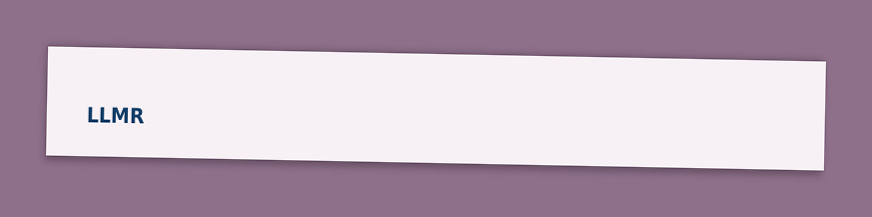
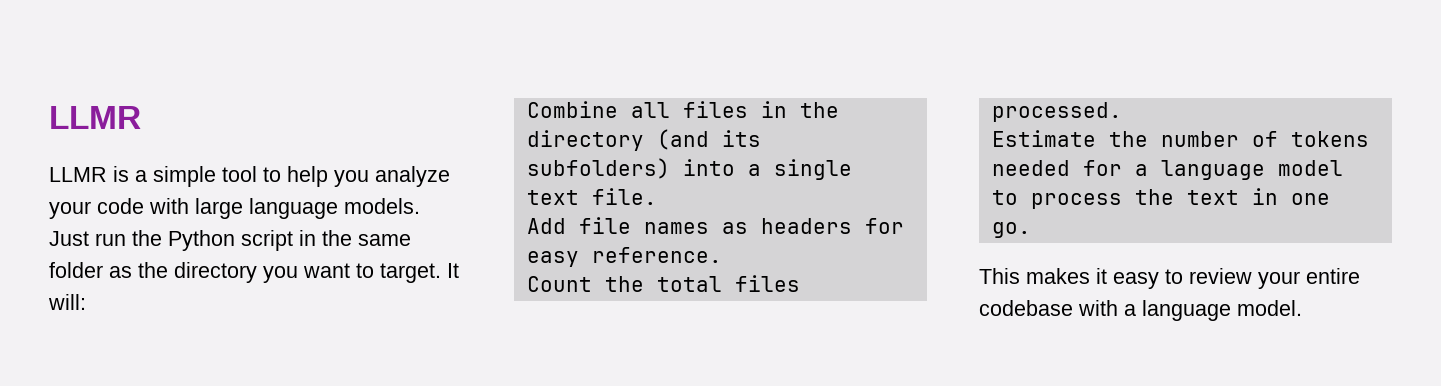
[86,106,145,124] LLMR -> [49,106,141,129] [49,166,450,187] [49,198,420,219] [49,230,411,251] [49,262,459,283] [48,294,86,310] [526,101,839,118] [526,129,761,151] [526,158,852,180] [526,188,657,205] [526,217,904,234] [526,247,722,267] [526,275,800,292] [991,102,1122,122] [991,130,1369,147] [991,160,1343,180] [991,188,1330,209] [991,222,1031,238] [979,268,1360,289] [979,300,1302,321] LLMR // LLMR is a simple tool to help you analyze your code with large language models. Just run the Python script in the same folder as the directory you want to target. It will: // Combine all files in the directory (and its subfolders) into a single text file. // Add file names as headers for easy reference. // Count the total files processed. // Estimate the number of tokens needed for a language model to process the text in one go. // This makes it easy to review your entire codebase with a language model.

